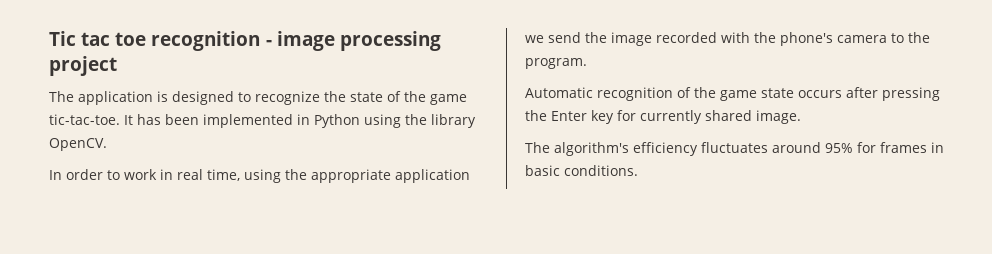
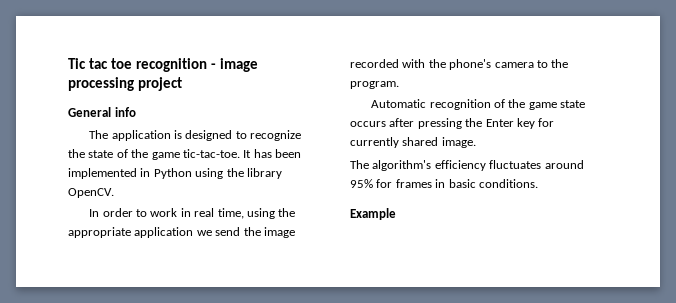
(117, 66) none -> [68,107,136,117] // General info
(638, 170) none -> [350,208,396,220] // Example

